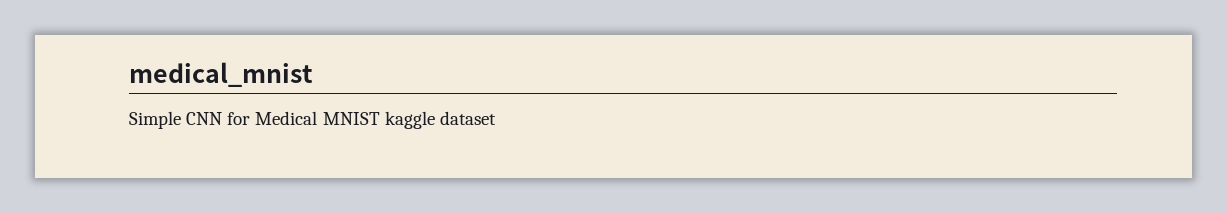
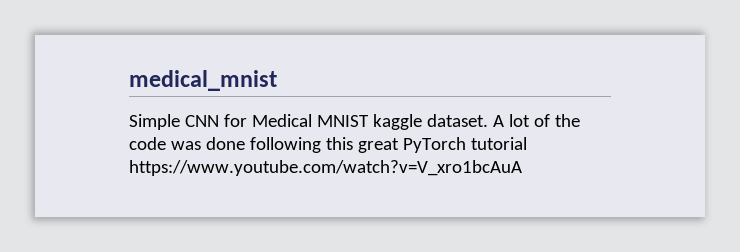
[439,111,496,125] dataset -> [426,114,580,127] [129,137,527,153] [129,160,522,176] dataset. A lot of the code was done following this great PyTorch tutorial https://www.youtube.com/watch?v=V_xro1bcAuA

